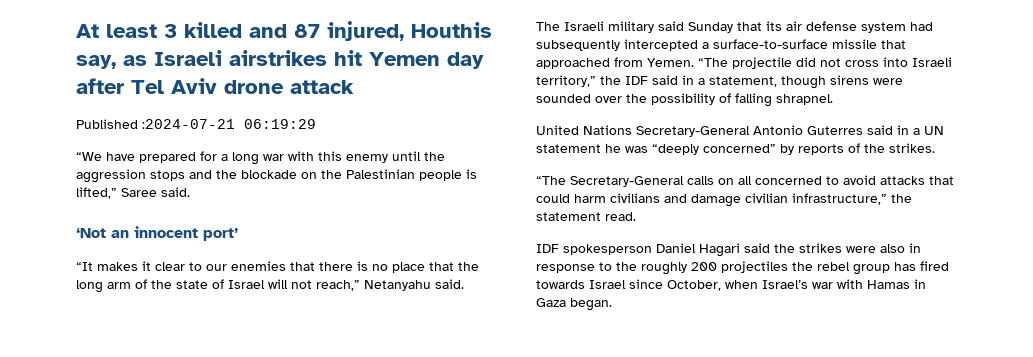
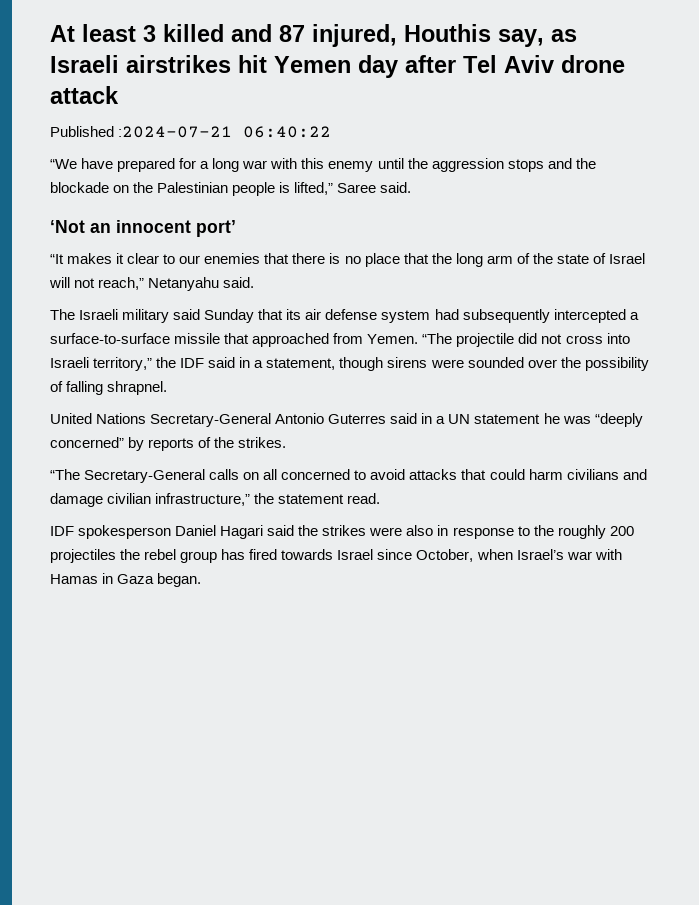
[244,119,316,129] 06:19:29 -> [243,126,332,138] 06:40:22

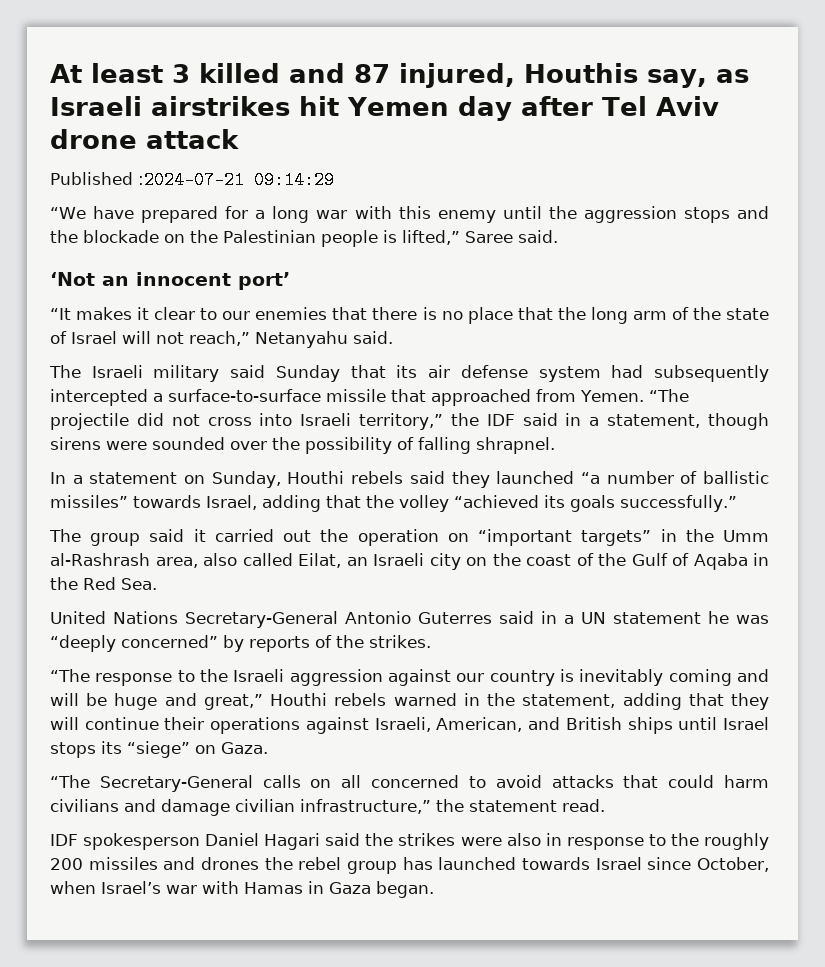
[243,126,332,138] 06:40:22 -> [254,171,334,189] 09:14:29
(168, 388) none -> [50,471,770,488] [50,495,737,512] [49,529,770,546] [50,553,769,570] [50,577,157,590] // In a statement on Sunday, Houthi rebels said they launched “a number of ballistic missiles” towards Israel, adding that the volley “achieved its goals successfully.” // The group said it carried out the operation on “important targets” in the Umm al-Rashrash area, also called Eilat, an Israeli city on the coast of the Gulf of Aqaba in the Red Sea.
(287, 442) none -> [50,669,770,686] [50,693,770,710] [50,717,770,734] [50,741,268,758] // “The response to the Israeli aggression against our country is inevitably coming and will be huge and great,” Houthi rebels warned in the statement, adding that they will continue their operations against Israeli, American, and British ships until Israel stops its “siege” on Gaza.
[50,549,116,563] projectiles -> [88,857,259,870] missiles and drones
[249,549,278,560] fired -> [438,857,517,870] launched

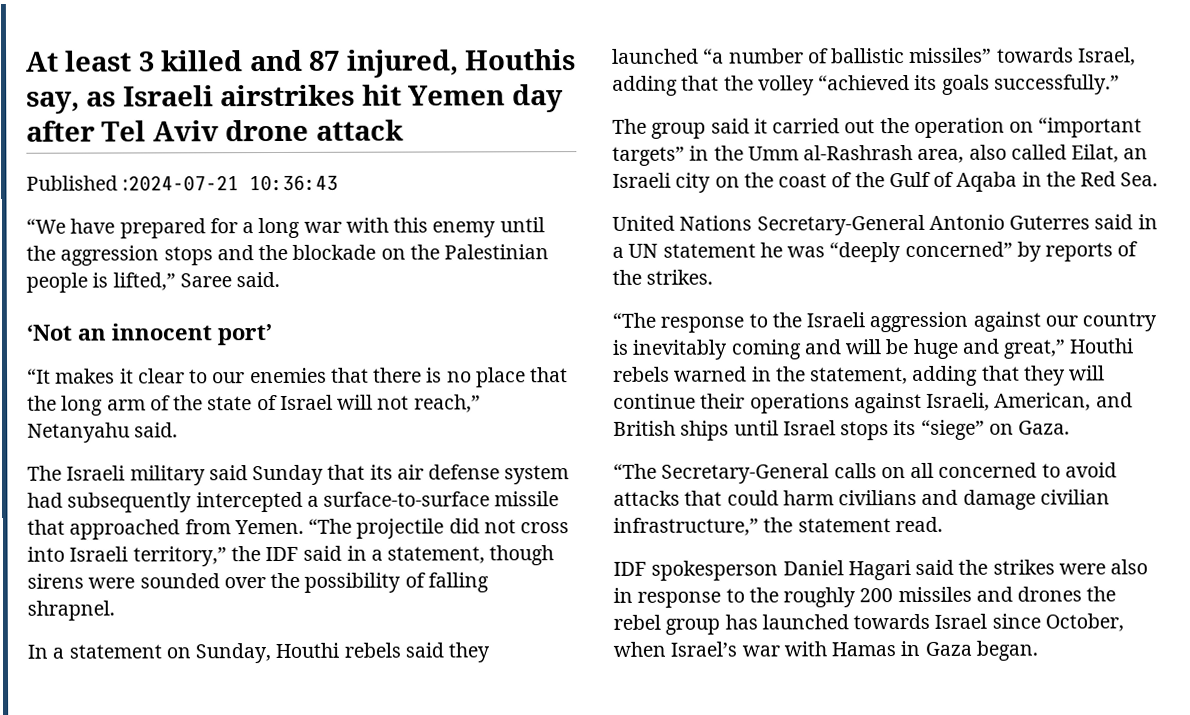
[254,171,334,189] 09:14:29 -> [249,174,339,192] 10:36:43

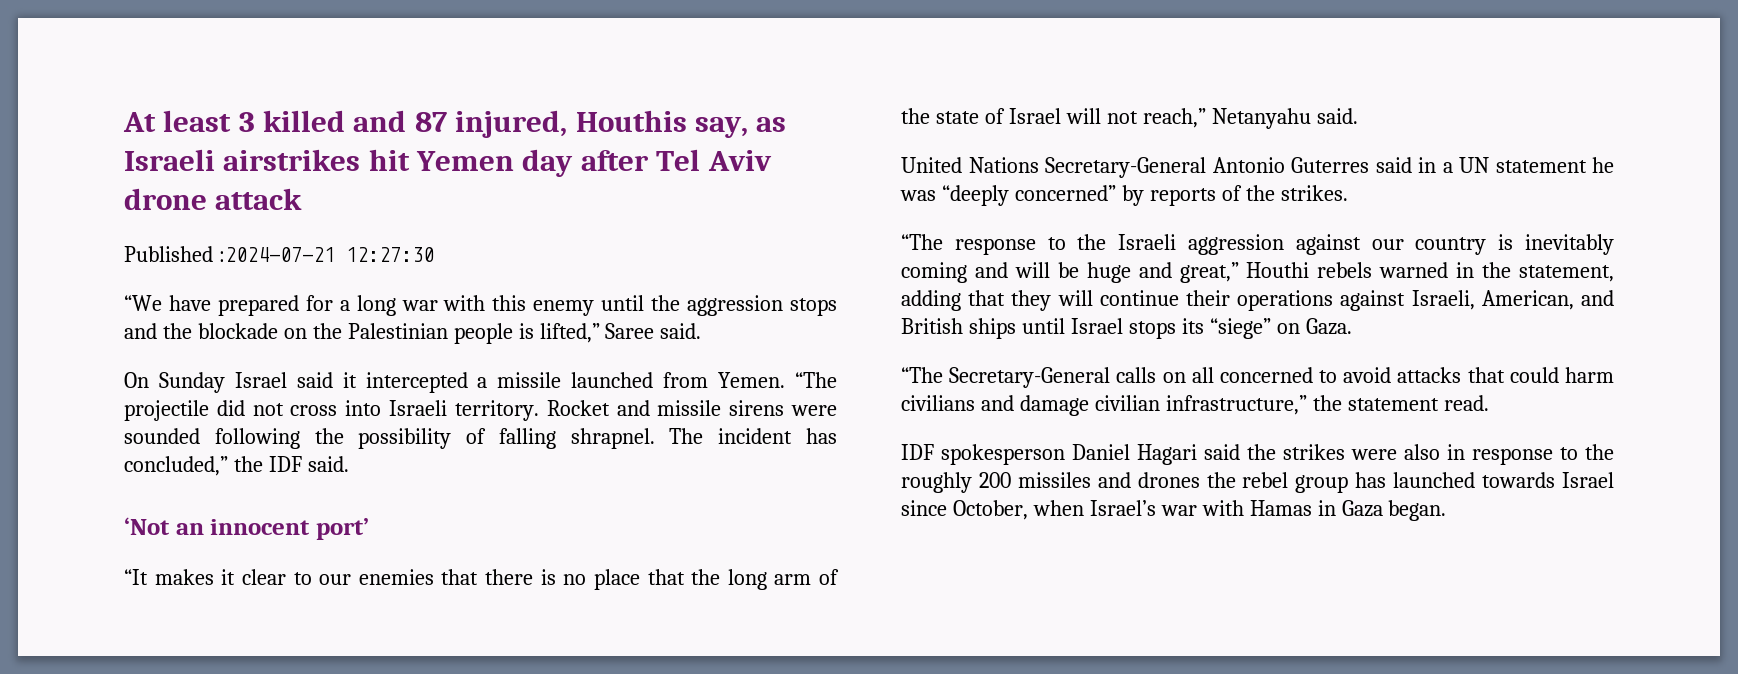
[249,174,339,192] 10:36:43 -> [345,247,434,262] 12:27:30
(281, 279) none -> [124,372,837,393] [124,400,838,421] [124,428,838,449] [124,456,349,476] // On Sunday Israel said it intercepted a missile launched from Yemen. “The projectile did not cross into Israeli territory. Rocket and missile sirens were sounded following the possibility of falling shrapnel. The incident has concluded,” the IDF said.
[27,464,570,486] [27,491,560,513] [27,518,570,540] [27,545,555,567] [27,572,489,593] [27,600,115,621] [27,642,491,664] [612,47,1136,66] [612,74,1120,96] [612,117,1143,139] [612,144,1149,166] [612,171,1159,193] // The Israeli military said Sunday that its air defense system had subsequently intercepted a surface-to-surface missile that approached from Yemen. “The projectile did not cross into Israeli territory,” the IDF said in a statement, though sirens were sounded over the possibility of falling shrapnel. // In a statement on Sunday, Houthi rebels said they launched “a number of ballistic missiles” towards Israel, adding that the volley “achieved its goals successfully.” // The group said it carried out the operation on “important targets” in the Umm al-Rashrash area, also called Eilat, an Israeli city on the coast of the Gulf of Aqaba in the Red Sea. -> (1358, 116) none

